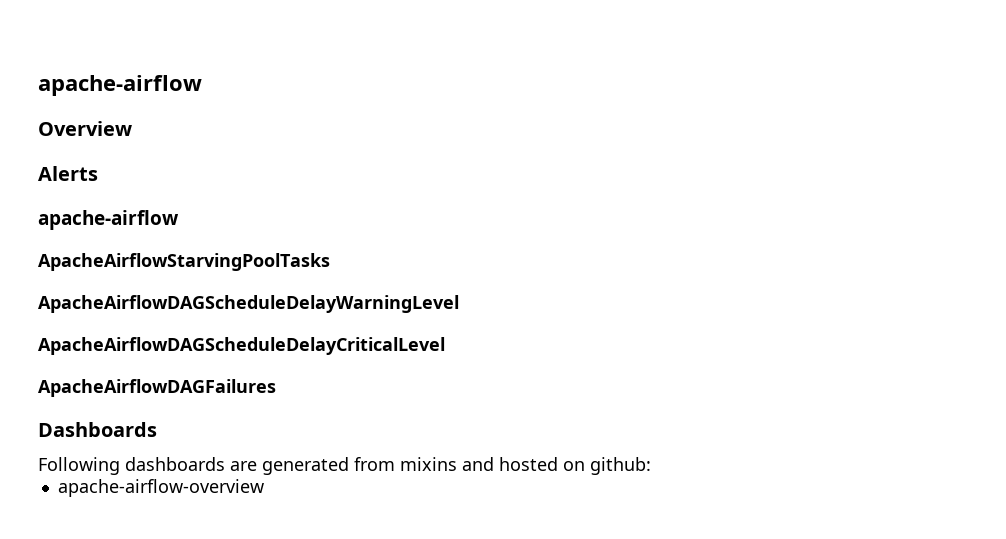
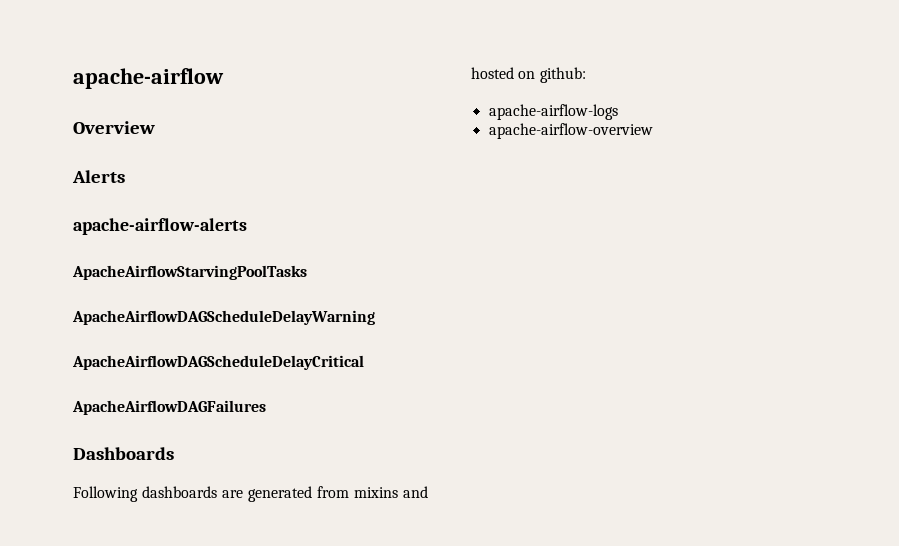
[38,210,179,230] apache-airflow -> [73,218,247,235] apache-airflow-alerts
[38,295,459,313] [38,337,445,355] ApacheAirflowDAGScheduleDelayWarningLevel // ApacheAirflowDAGScheduleDelayCriticalLevel -> [72,310,375,325] [72,355,364,370] ApacheAirflowDAGScheduleDelayWarning // ApacheAirflowDAGScheduleDelayCritical
(651, 466) none -> [488,104,618,120] // apache-airflow-logs

